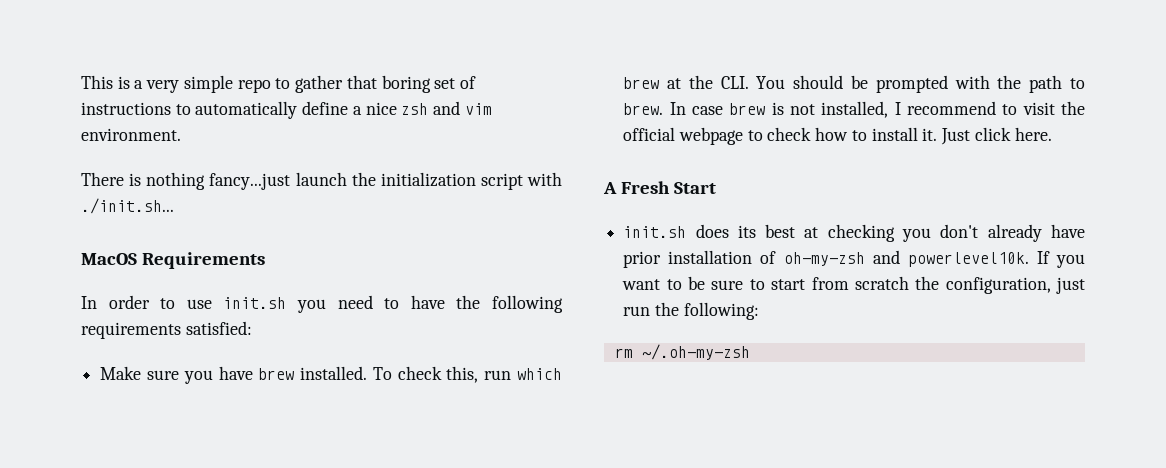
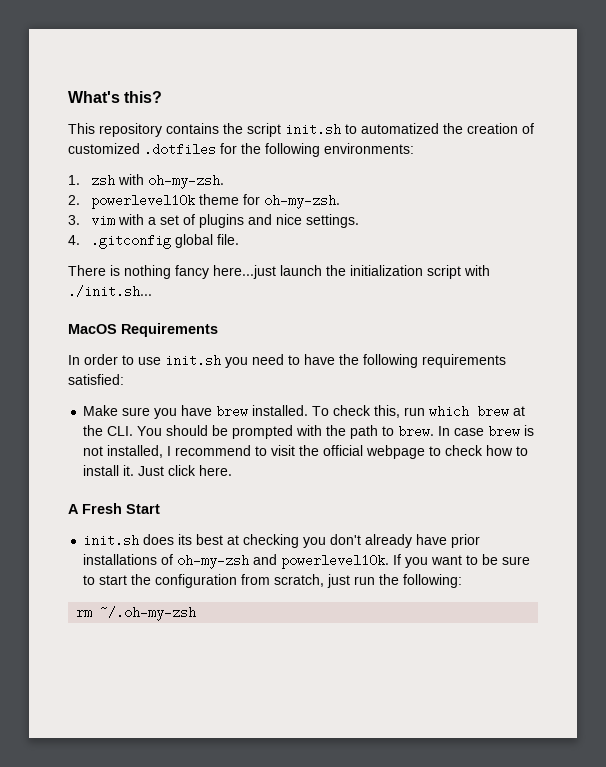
[81,75,476,93] [81,101,492,119] [81,128,181,141] This is a very simple repo to gather that boring set of instructions to automatically define a nice zsh and vim environment. -> [68,91,163,103] [68,123,534,137] [68,143,414,157] [68,174,224,189] [68,194,340,209] [68,214,359,228] [68,234,239,249] What's this? // This repository contains the script init.sh to automatized the creation of customized .dotfiles for the following environments: // 1. zsh with oh-my-zsh. // 2. powerlevel10k theme for oh-my-zsh. // 3. vim with a set of plugins and nice settings. // 4. .gitconfig global file.
[209,173,291,190] fancy...just -> [175,265,276,279] fancy here...just
[668,250,753,264] installation -> [83,554,158,565] installations
[811,276,1051,294] from scratch the configuration, -> [131,574,325,588] the configuration from scratch,

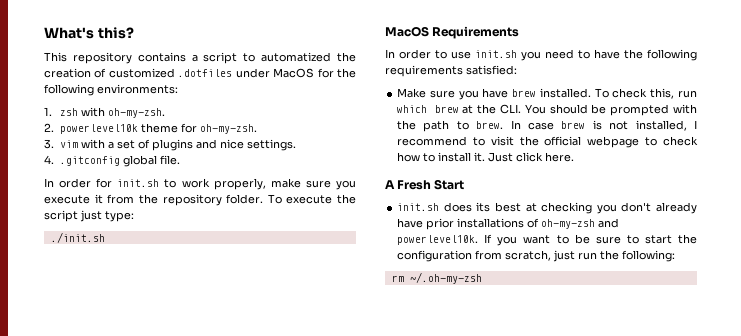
[223,123,341,137] the script init.sh -> [191,52,238,64] a script
(216, 149) none -> [235,68,315,78] under MacOS
[68,265,490,279] [68,285,152,298] There is nothing fancy here...just launch the initialization script with ./init.sh... -> [44,178,356,190] [44,194,356,206] [44,210,134,222] [50,232,105,243] In order for init.sh to work properly, make sure you execute it from the repository folder. To execute the script just type: // ./init.sh

